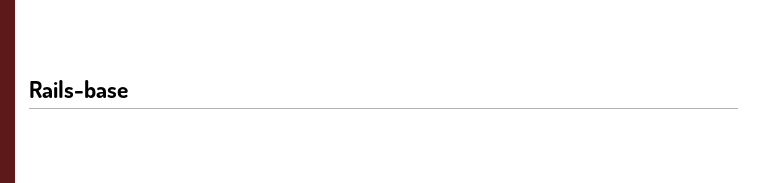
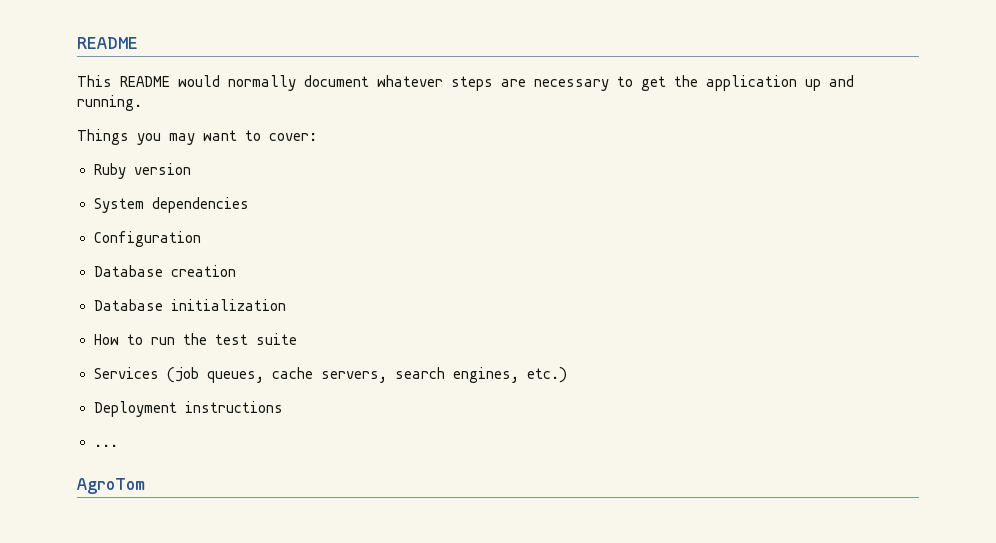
[29,80,128,98] Rails-base -> [77,37,138,49] [77,75,854,91] [77,95,142,111] [77,129,317,145] [93,163,191,179] [93,197,249,213] [93,231,201,247] [93,265,236,277] [93,299,286,311] [93,333,297,345] [93,367,567,383] [93,401,283,417] [93,444,118,447] [77,478,145,494] README // This README would normally document whatever steps are necessary to get the application up and running. // Things you may want to cover: // Ruby version // System dependencies // Configuration // Database creation // Database initialization // How to run the test suite // Services (job queues, cache servers, search engines, etc.) // Deployment instructions // ... // AgroTom

